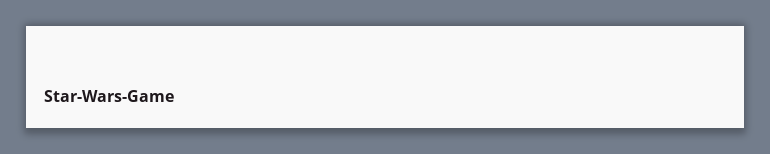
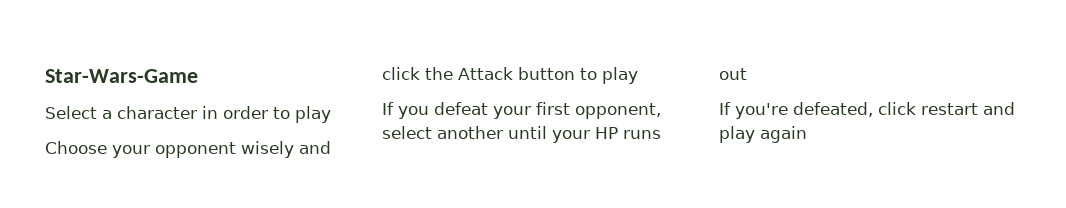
(174, 96) none -> [45,106,331,123] [45,141,331,158] [382,67,638,84] [382,102,661,119] [382,126,661,143] [719,68,747,80] [719,102,1015,119] [719,126,807,143] // Select a character in order to play // Choose your opponent wisely and click the Attack button to play // If you defeat your first opponent, select another until your HP runs out // If you're defeated, click restart and play again

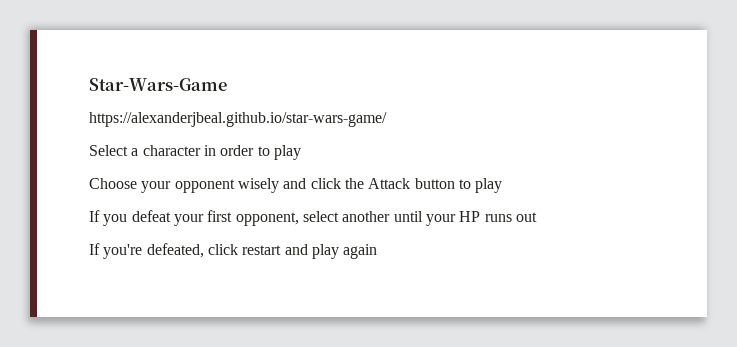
(198, 76) none -> [89,112,387,127] // https://alexanderjbeal.github.io/star-wars-game/

